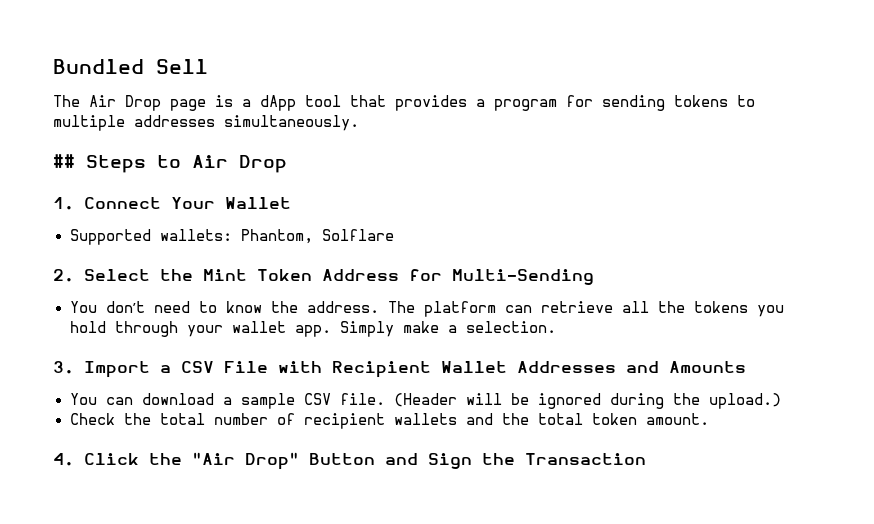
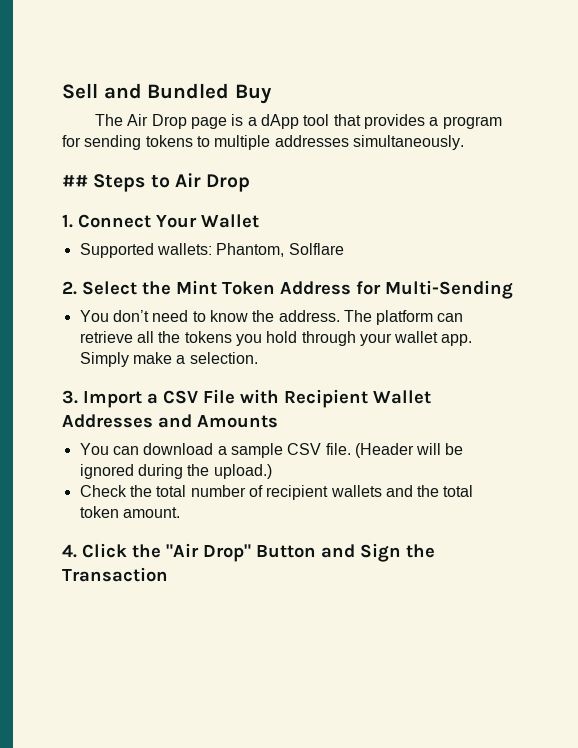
[53,59,208,74] Bundled Sell -> [62,83,272,104] Sell and Bundled Buy

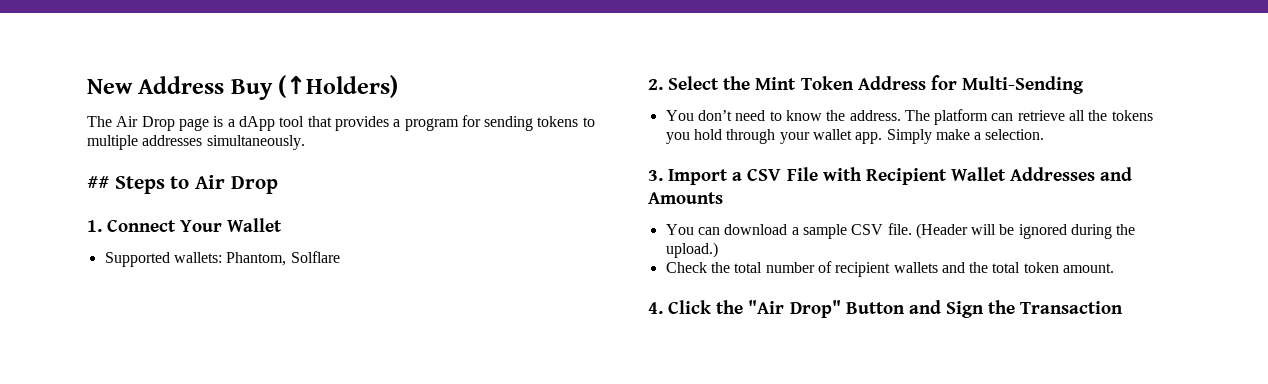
[62,83,230,99] Sell and Bundled -> [87,76,225,94] New Address
(272, 94) none -> [278,75,399,98] (↑Holders)

